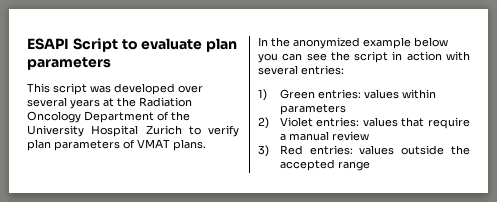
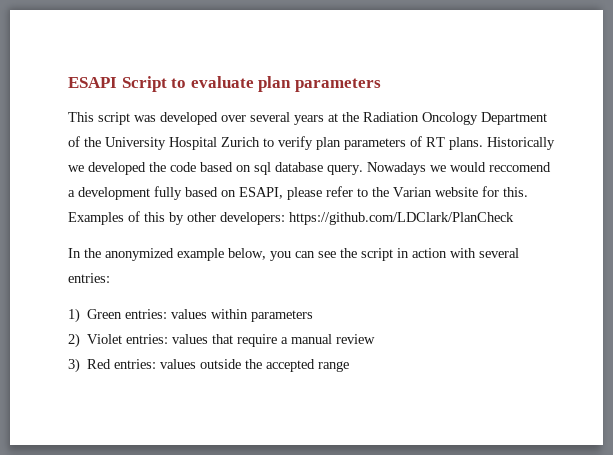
[137,139,170,148] VMAT -> [426,137,445,147] RT
(206, 145) none -> [487,137,555,150] [68,162,551,175] [68,186,528,200] [68,211,514,225] Historically we developed the code based on sql database query. Nowadays we would reccomend a development fully based on ESAPI, please refer to the Varian website for this. Examples of this by other developers: https://github.com/LDClark/PlanCheck
[414,37,448,47] below -> [228,248,266,260] below,

